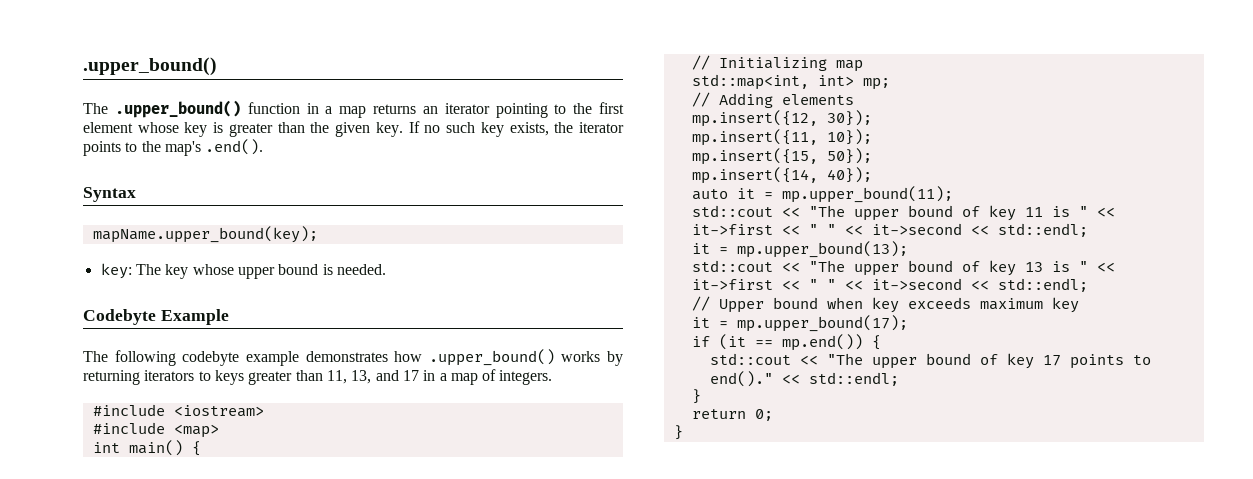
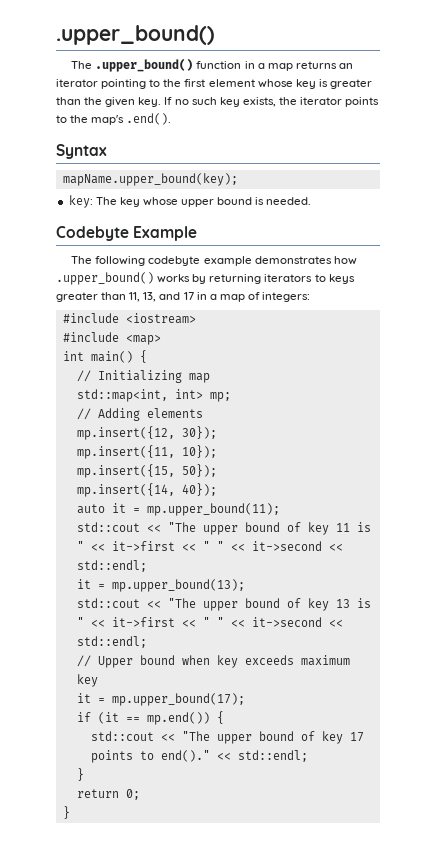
[499,370,553,385] integers. -> [262,292,311,302] integers:

